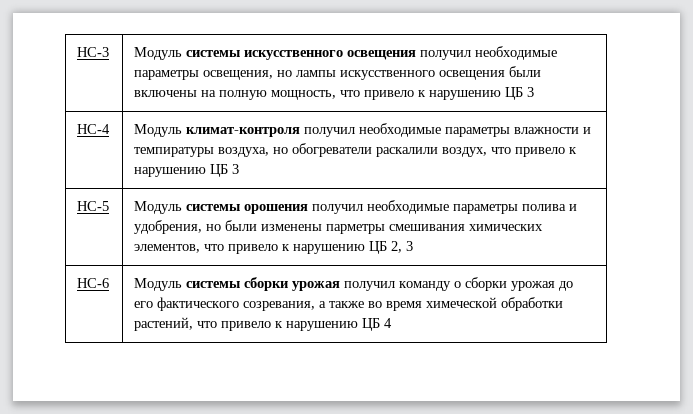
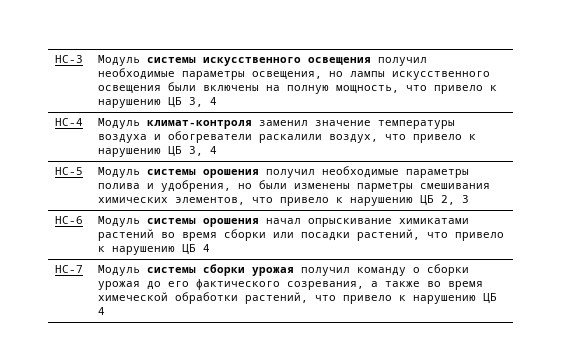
[527,87,535,97] 3 -> [189,97,218,107] 3, 4
[304,123,592,137] [134,147,289,157] получил необходимые параметры влажности и темпиратуры воздуха, но -> [259,120,456,129] [98,134,162,143] заменил значение температуры воздуха и
[232,164,240,174] 3 -> [189,146,218,156] 3, 4
(110, 283) none -> [98,216,470,227] [98,229,505,241] [98,244,211,255] [55,265,84,273] | Модуль системы орошения начал опрыскивание химикатами растений во время сборки или посадки растений, что привело к нарушению ЦБ 4 // НС-7

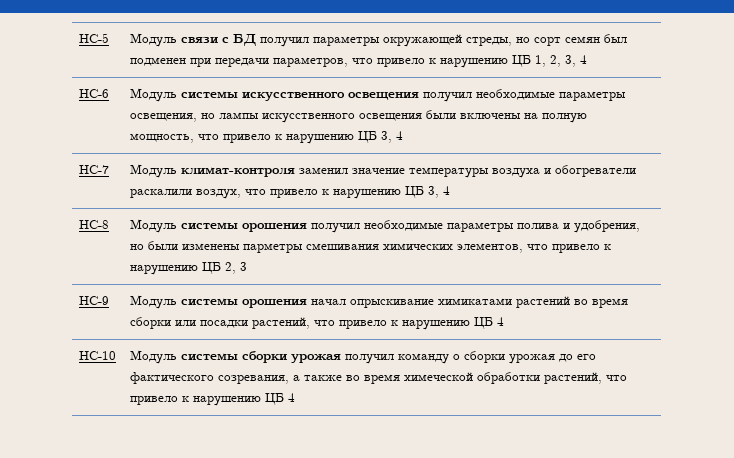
[55,55,84,63] НС-3 -> [78,33,109,43] [129,33,627,47] [129,55,587,68] [78,89,109,98] НС-5 | Модуль связи с БД получил параметры окружающей стреды, но сорт семян был подменен при передачи параметров, что привело к нарушению ЦБ 1, 2, 3, 4 // НС-6
[55,118,84,126] НС-4 -> [78,165,109,174] НС-7
[55,167,84,175] НС-5 -> [78,220,109,229] НС-8
[55,216,84,224] НС-6 -> [78,296,109,305] НС-9
[55,265,84,273] НС-7 -> [78,351,116,360] НС-10

